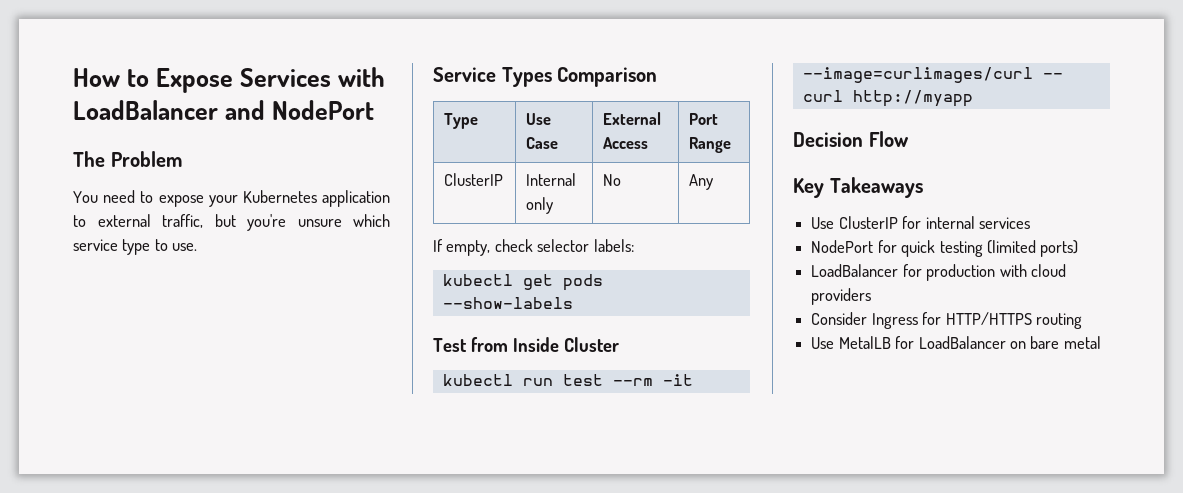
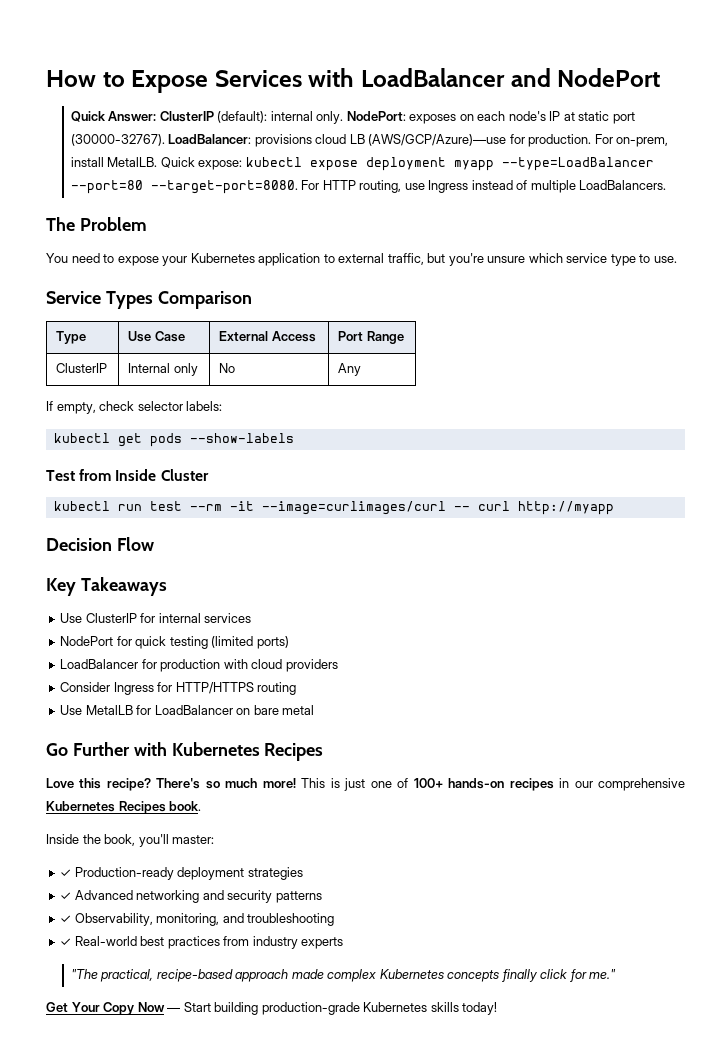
(375, 110) none -> [70,111,635,124] [70,134,669,147] [70,157,654,171] [70,180,667,194] // Quick Answer: ClusterIP (default): internal only. NodePort: exposes on each node's IP at static port (30000-32767). LoadBalancer: provisions cloud LB (AWS/GCP/Azure)—use for production. For on-prem, install MetalLB. Quick expose: kubectl expose deployment myapp --type=LoadBalancer --port=80 --target-port=8080. For HTTP routing, use Ingress instead of multiple LoadBalancers.
(1101, 342) none -> [46,742,324,761] [46,778,686,791] [46,801,202,814] [46,834,215,847] [60,867,303,880] [60,890,322,903] [60,913,335,926] [60,936,344,949] [70,969,617,982] [46,1002,498,1015] // Go Further with Kubernetes Recipes // Love this recipe? There's so much more! This is just one of 100+ hands-on recipes in our comprehensive Kubernetes Recipes book. // Inside the book, you'll master: // ✓ Production-ready deployment strategies // ✓ Advanced networking and security patterns // ✓ Observability, monitoring, and troubleshooting // ✓ Real-world best practices from industry experts // "The practical, recipe-based approach made complex Kubernetes concepts finally click for me." // Get Your Copy Now — Start building production-grade Kubernetes skills today!

